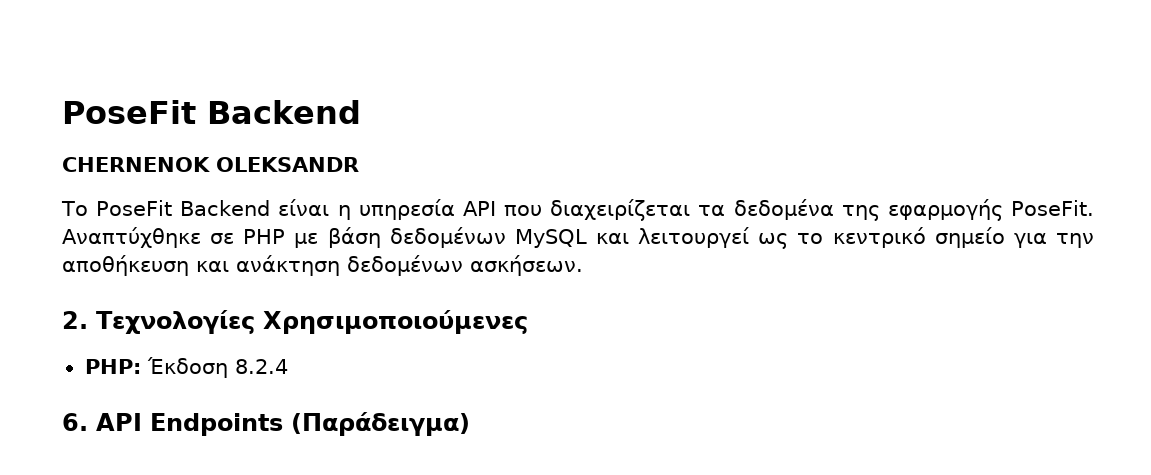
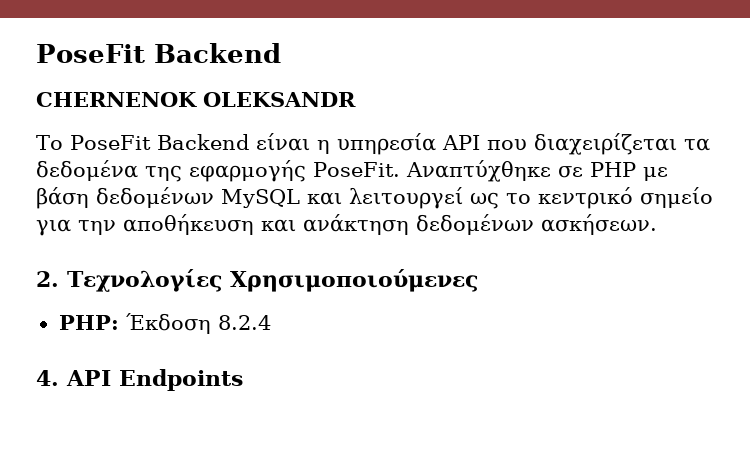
[62,413,88,431] 6. -> [36,370,59,386] 4.
[291,412,470,436] (Παράδειγμα) -> (243, 380) none

